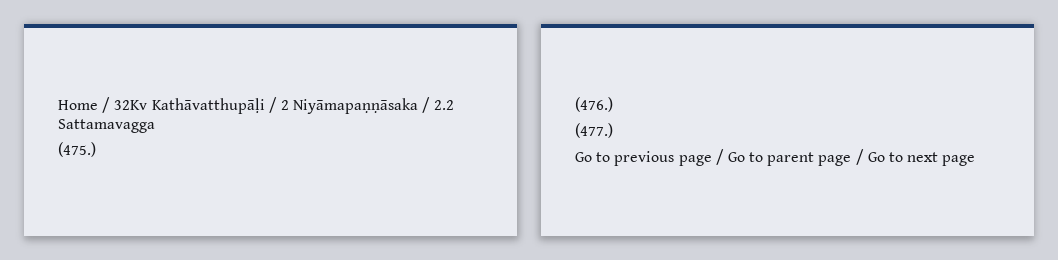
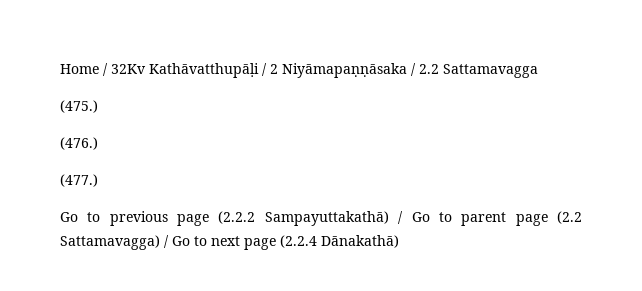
(712, 160) none -> [218,211,389,226] (2.2.2 Sampayuttakathā)
(852, 160) none -> [557,211,582,224] [60,235,160,250] (2.2 Sattamavagga)
(976, 160) none -> [280,235,399,248] (2.2.4 Dānakathā)

